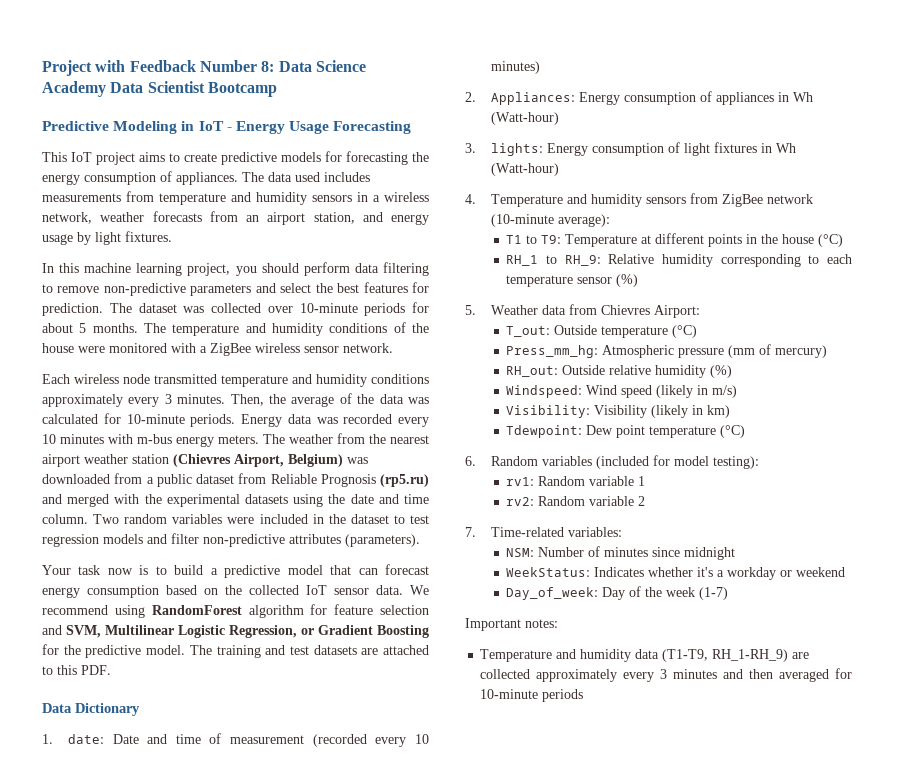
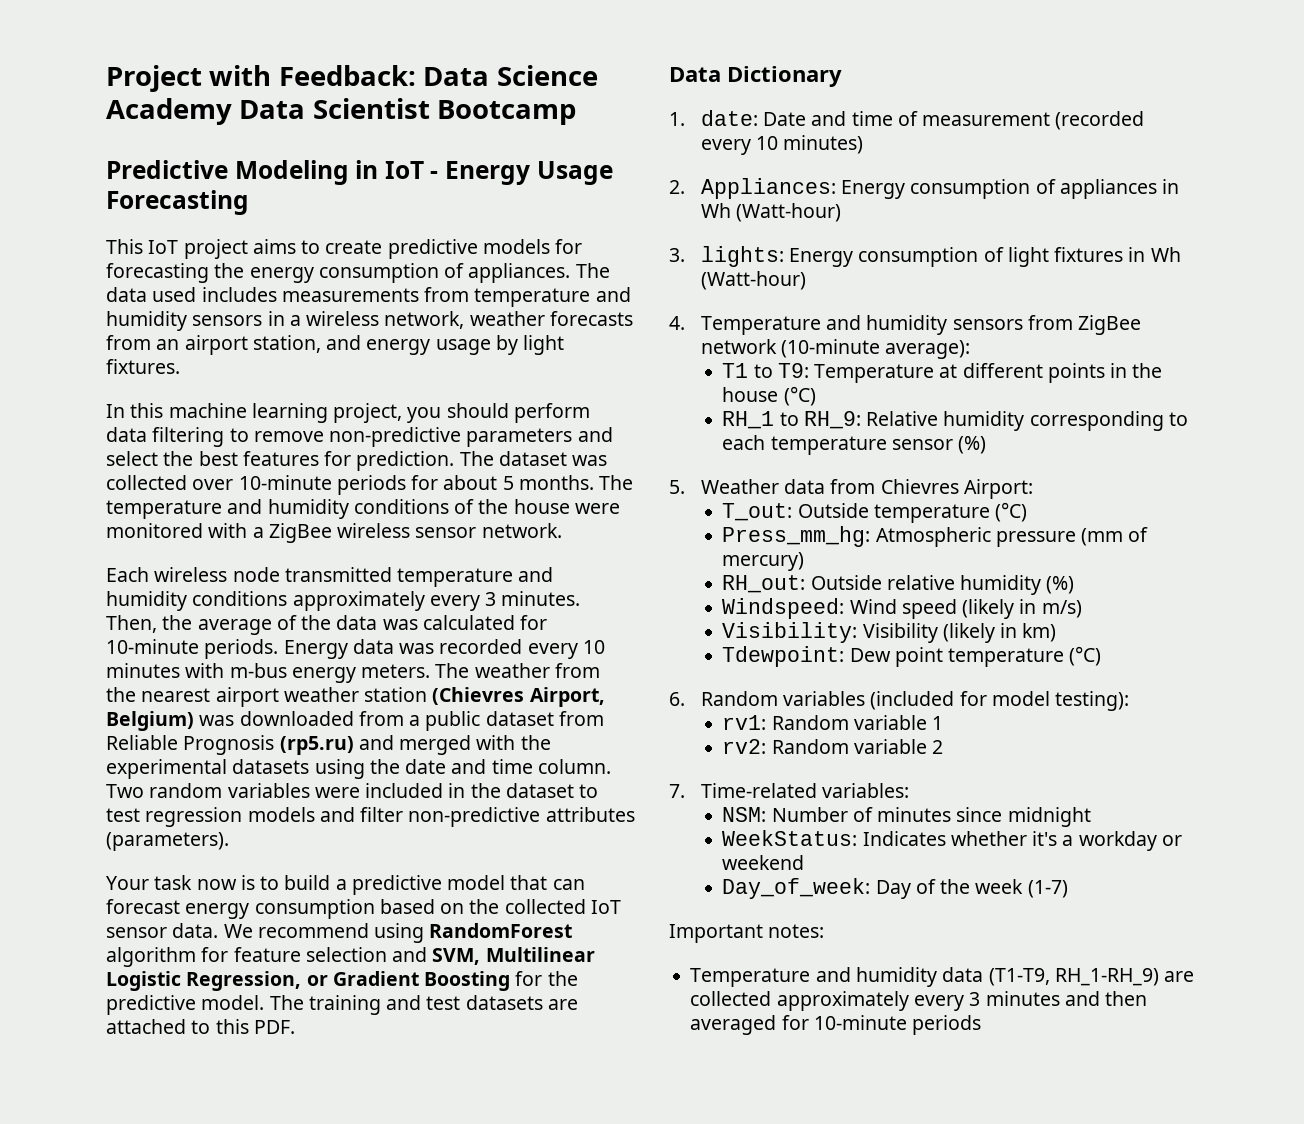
[129,60,275,72] Feedback Number 8: -> [278,65,416,86] Feedback:

